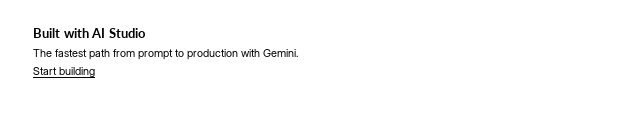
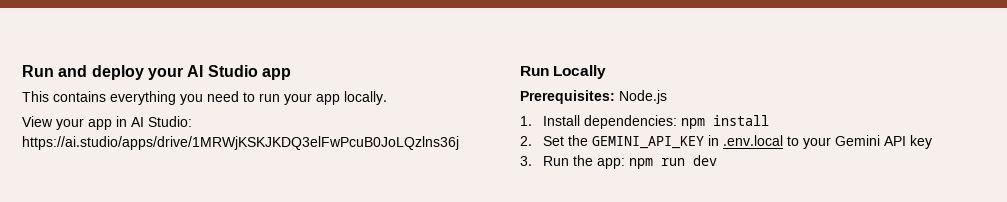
[33,28,146,38] [33,49,298,60] [33,67,95,77] Built with AI Studio // The fastest path from prompt to production with Gemini. // Start building -> [22,65,291,80] [22,91,387,105] [22,116,192,130] [22,136,459,150] [520,65,607,79] [520,90,667,104] [520,115,770,129] [520,135,933,149] [520,155,718,169] Run and deploy your AI Studio app // This contains everything you need to run your app locally. // View your app in AI Studio: https://ai.studio/apps/drive/1MRWjKSKJKDQ3elFwPcuB0JoLQzlns36j // Run Locally // Prerequisites: Node.js // 1. Install dependencies: npm install // 2. Set the GEMINI_API_KEY in .env.local to your Gemini API key // 3. Run the app: npm run dev

